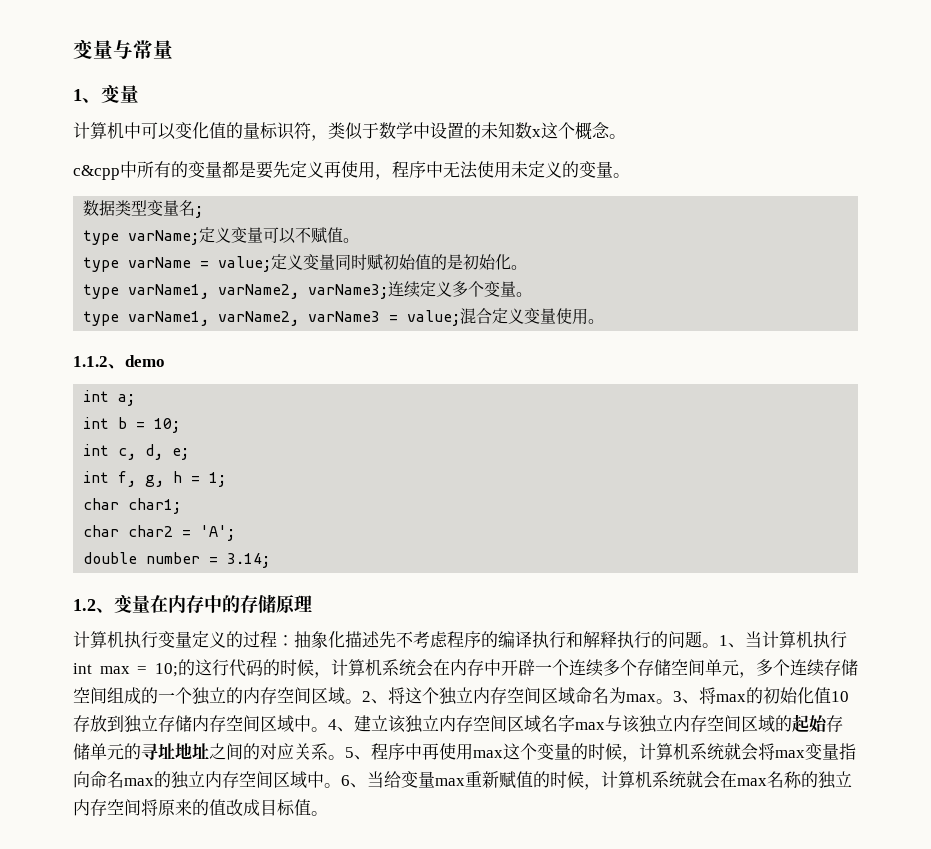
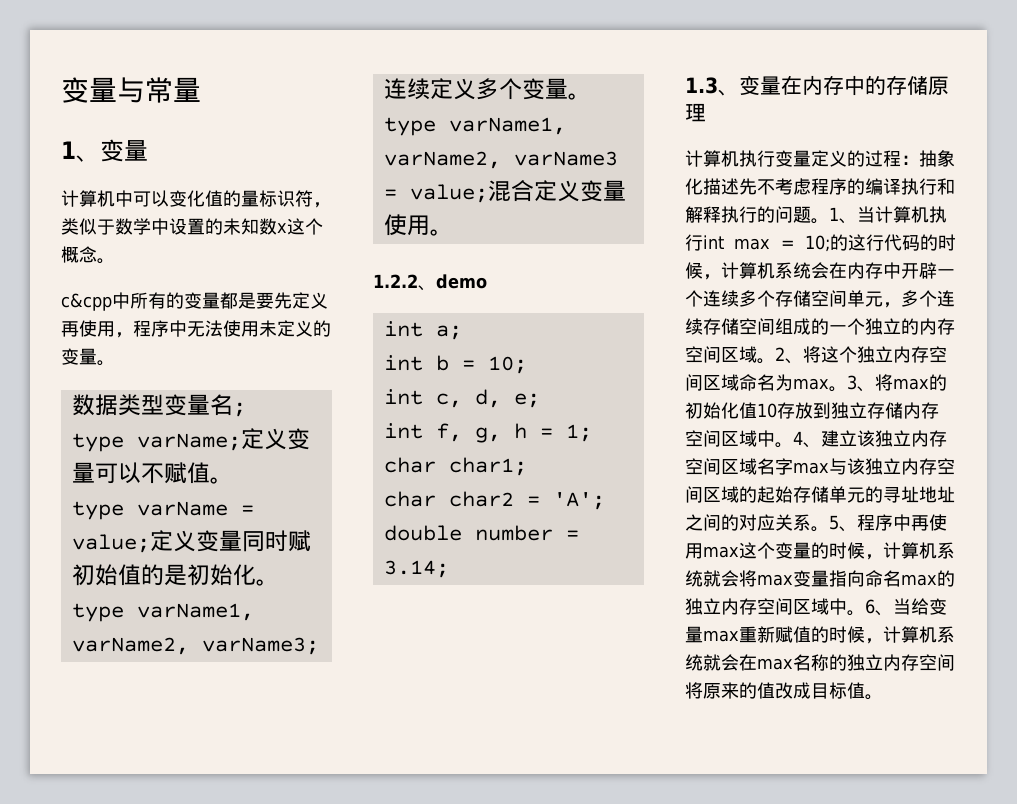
[73,356,108,367] 1.1.2 -> [373,274,418,288] 1.2.2
[73,599,96,611] 1.2 -> [685,77,718,94] 1.3

